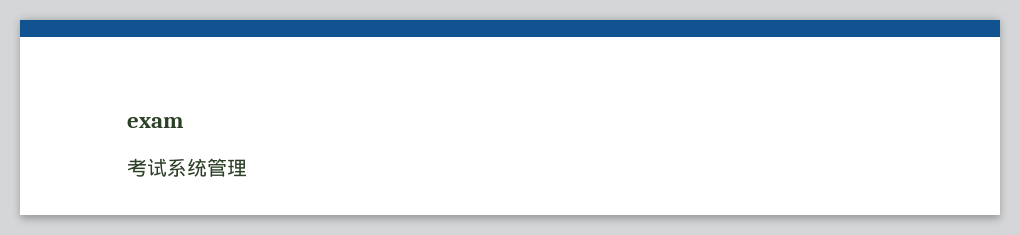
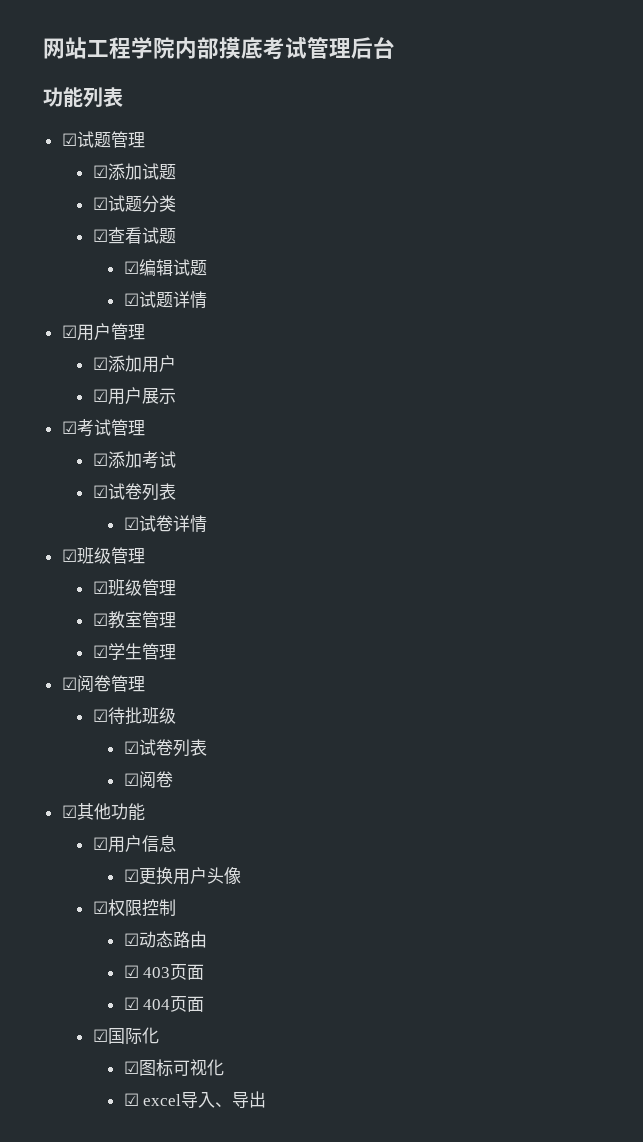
[127,117,184,128] [127,158,247,177] exam // 考试系统管理 -> [43,37,395,60] [43,87,123,108] [61,131,145,148] [92,163,176,180] [92,195,176,213] [92,227,176,244] [123,259,207,276] [123,291,207,309] [61,323,145,341] [92,355,176,373] [92,387,176,405] [61,419,145,437] [92,451,176,469] [92,483,176,501] [123,515,207,533] [61,547,145,564] [92,579,176,596] [92,611,176,629] [92,643,176,660] [61,675,145,692] [92,707,176,725] [123,739,207,757] [123,771,173,788] [61,803,145,821] [92,835,176,853] [123,867,241,885] [92,899,176,917] [123,931,207,948] [123,964,205,980] [123,996,205,1012] [92,1027,159,1045] [123,1059,224,1077] [123,1091,267,1108] 网站工程学院内部摸底考试管理后台 // 功能列表 // ☑试题管理 // ☑添加试题 // ☑试题分类 // ☑查看试题 // ☑编辑试题 // ☑试题详情 // ☑用户管理 // ☑添加用户 // ☑用户展示 // ☑考试管理 // ☑添加考试 // ☑试卷列表 // ☑试卷详情 // ☑班级管理 // ☑班级管理 // ☑教室管理 // ☑学生管理 // ☑阅卷管理 // ☑待批班级 // ☑试卷列表 // ☑阅卷 // ☑其他功能 // ☑用户信息 // ☑更换用户头像 // ☑权限控制 // ☑动态路由 // ☑ 403页面 // ☑ 404页面 // ☑国际化 // ☑图标可视化 // ☑ excel导入、导出

